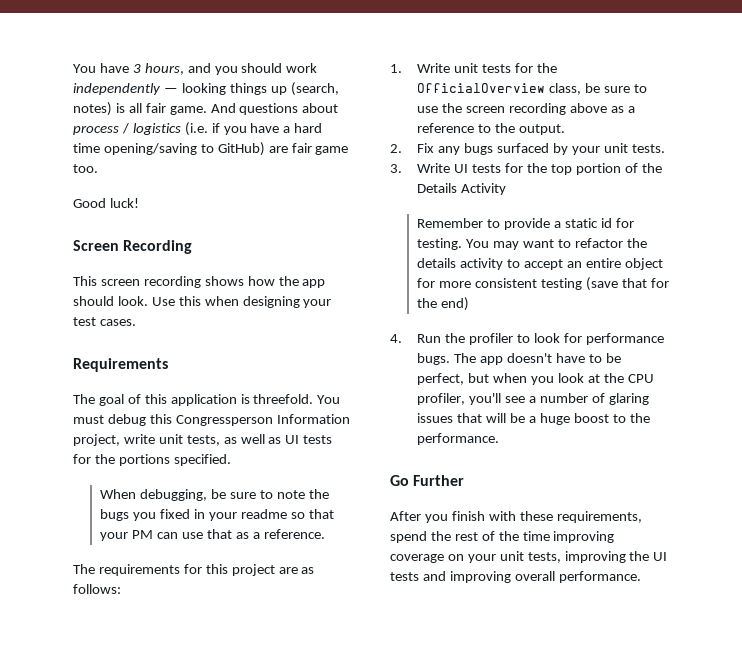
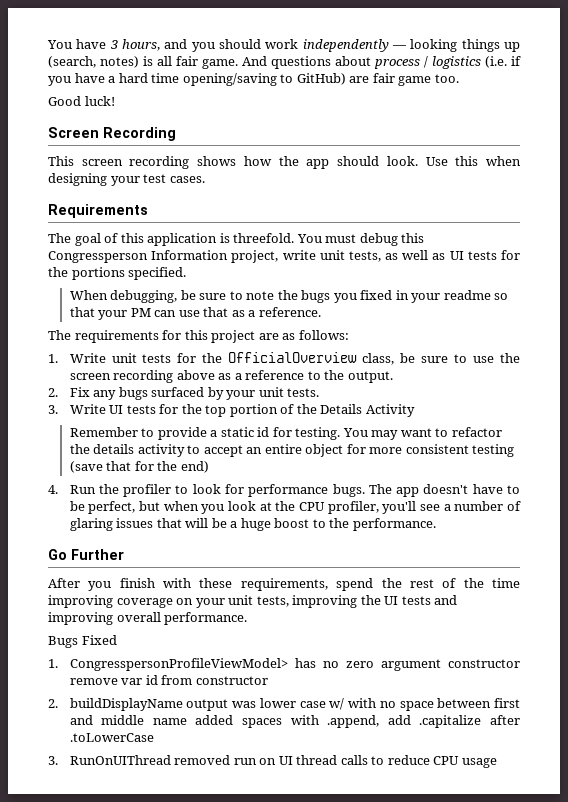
(641, 577) none -> [48,635,117,648] [48,658,521,671] [69,675,268,685] [48,698,520,711] [69,715,520,728] [69,733,154,742] [48,755,497,768] // Bugs Fixed // 1. CongresspersonProfileViewModel> has no zero argument constructor remove var id from constructor // 2. buildDisplayName output was lower case w/ with no space between first and middle name added spaces with .append, add .capitalize after .toLowerCase // 3. RunOnUIThread removed run on UI thread calls to reduce CPU usage

